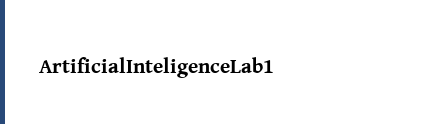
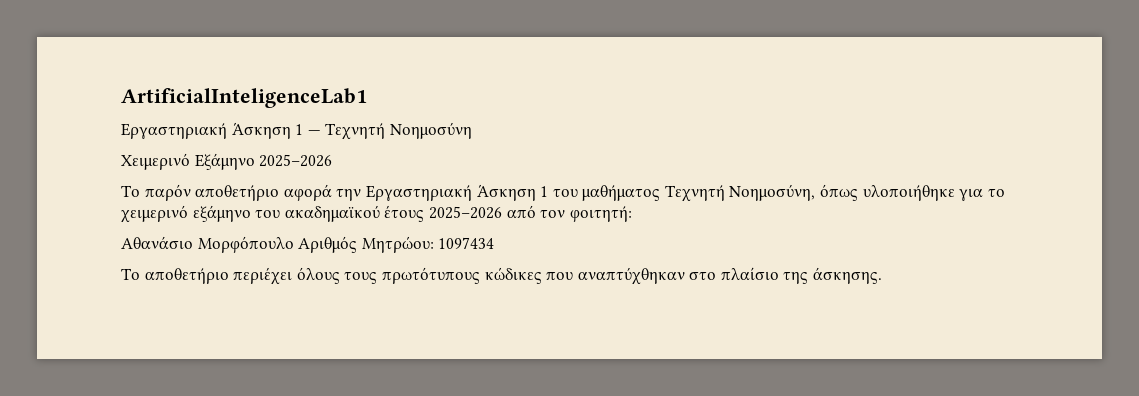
(274, 67) none -> [121,122,472,140] [121,153,333,170] [121,184,1005,202] [121,205,632,223] [121,236,495,253] [121,267,883,285] // Εργαστηριακή Άσκηση 1 — Τεχνητή Νοημοσύνη // Χειμερινό Εξάμηνο 2025–2026 // Το παρόν αποθετήριο αφορά την Εργαστηριακή Άσκηση 1 του μαθήματος Τεχνητή Νοημοσύνη, όπως υλοποιήθηκε για το χειμερινό εξάμηνο του ακαδημαϊκού έτους 2025–2026 από τον φοιτητή: // Αθανάσιο Μορφόπουλο Αριθμός Μητρώου: 1097434 // Το αποθετήριο περιέχει όλους τους πρωτότυπους κώδικες που αναπτύχθηκαν στο πλαίσιο της άσκησης.

